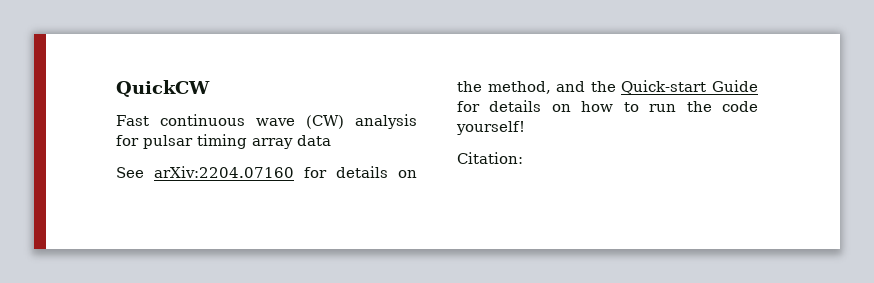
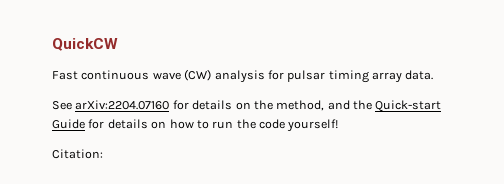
[297,135,331,146] data -> [405,70,434,80] data.

